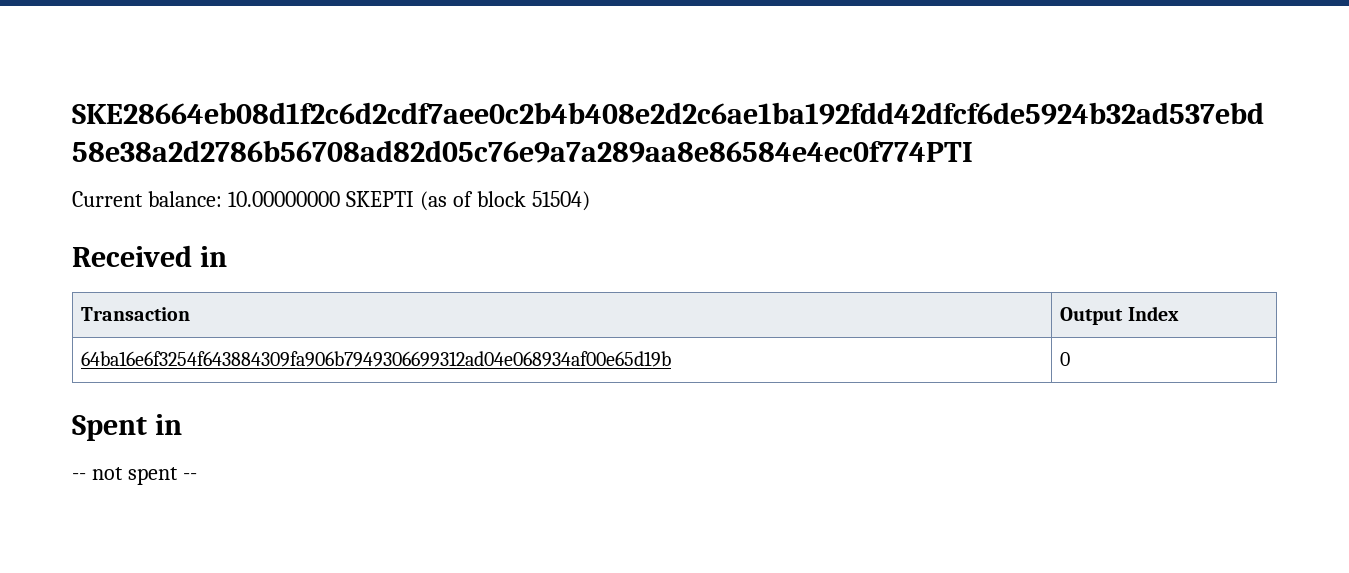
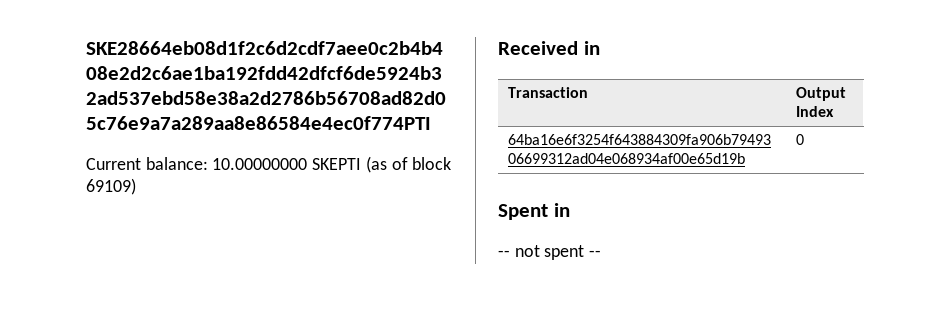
[531,191,590,211] 51504) -> [86,178,136,195] 69109)

